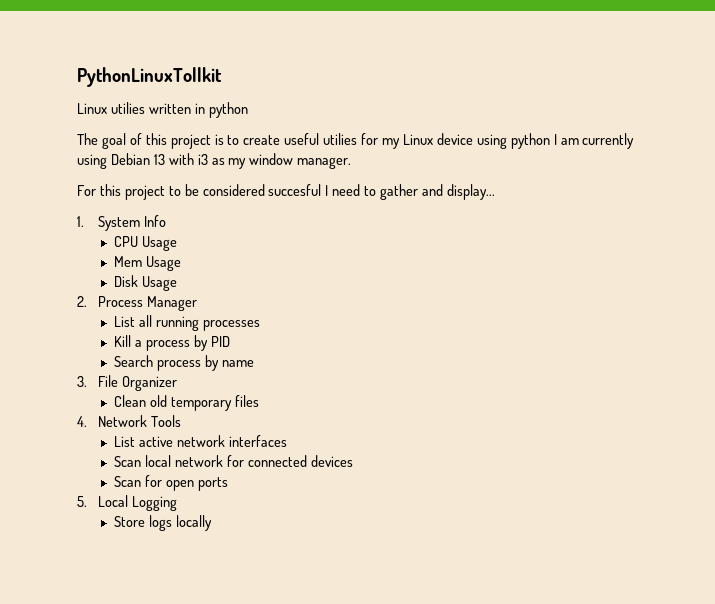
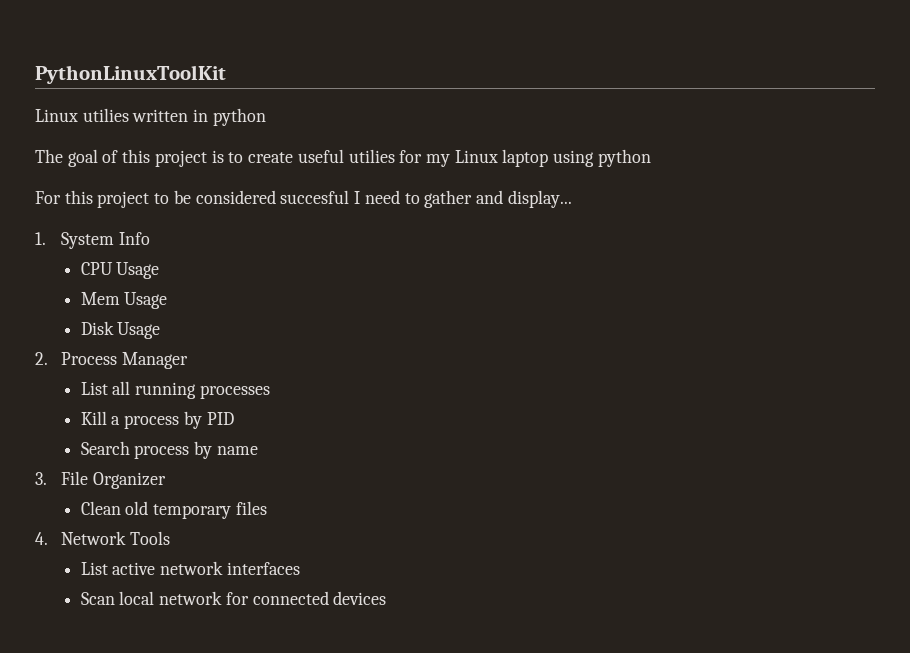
[77,67,222,87] PythonLinuxTollkit -> [35,65,226,84] PythonLinuxToolKit
[436,133,473,145] device -> [502,149,549,167] laptop
[553,133,635,149] [77,153,352,169] I am currently using Debian 13 with i3 as my window manager. -> (651, 158) none
[114,475,228,491] [77,495,178,511] [114,515,212,531] // Scan for open ports // 5. Local Logging // Store logs locally -> (387, 598) none

